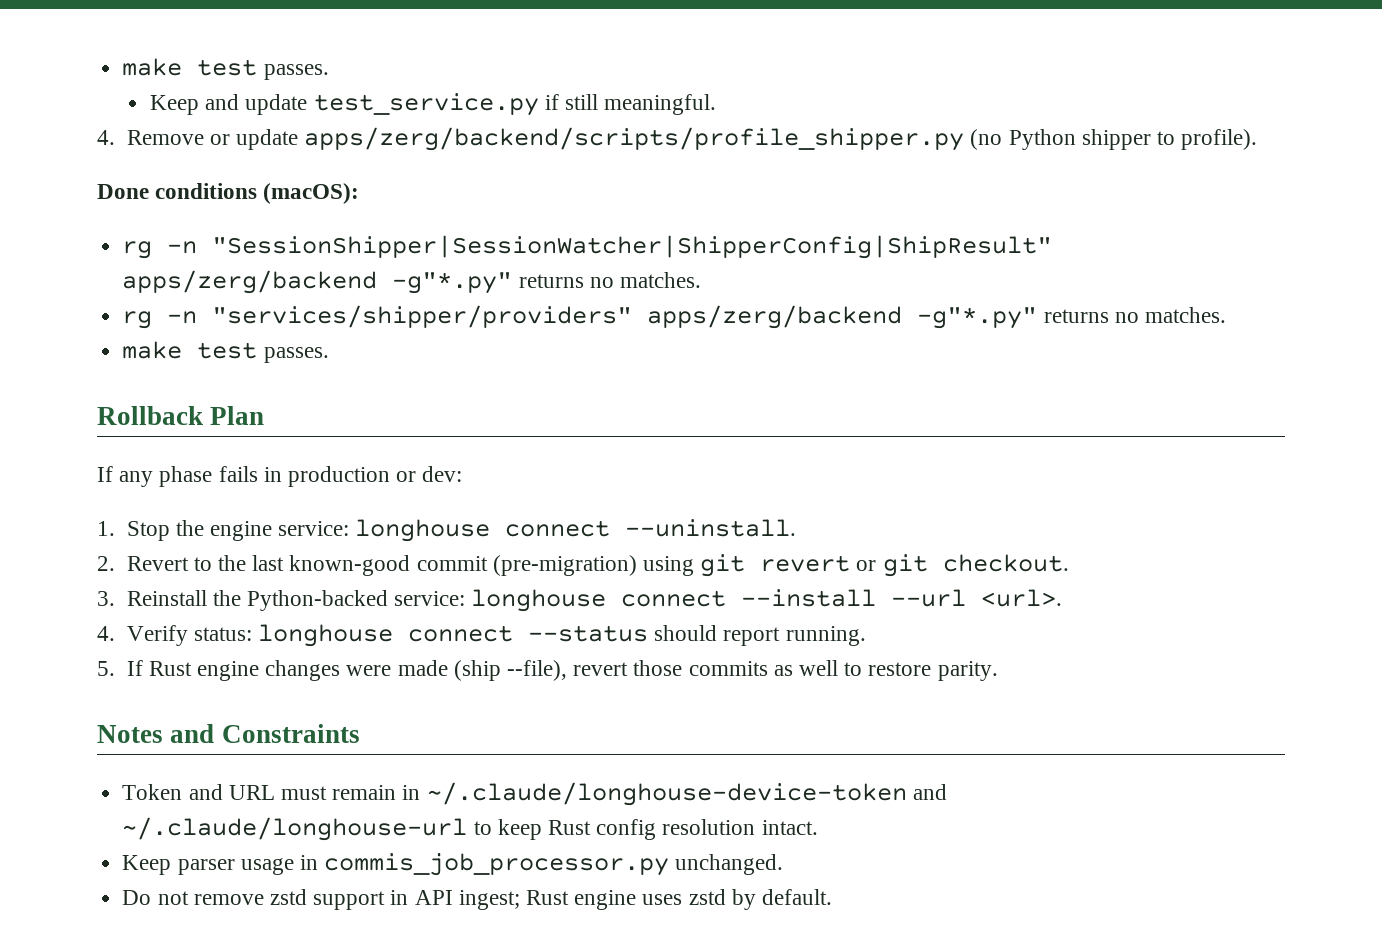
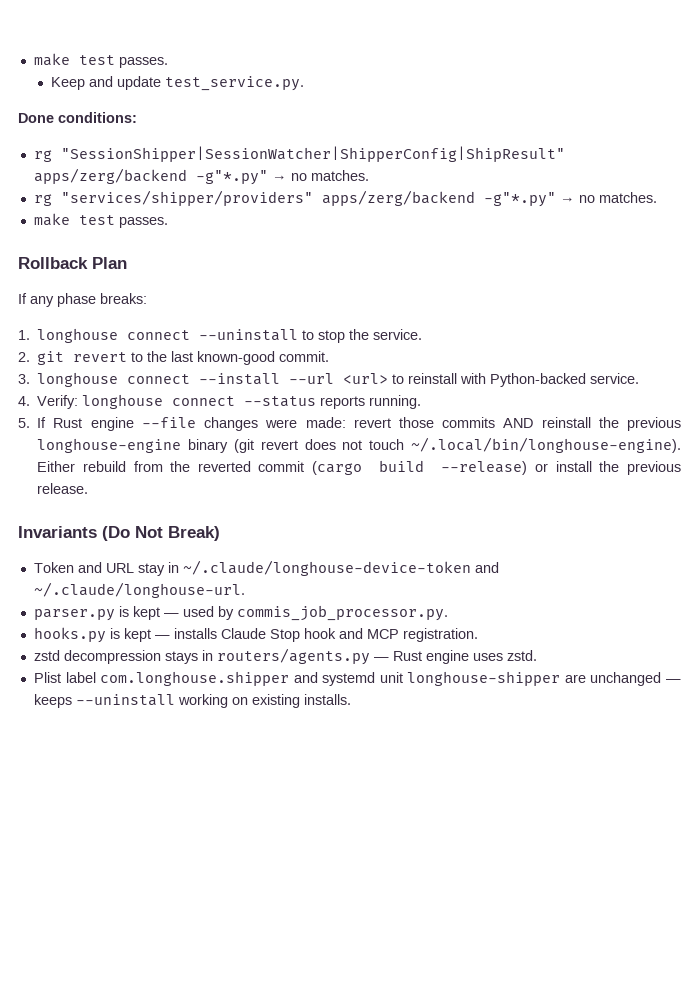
[313,93,717,116] [97,127,1258,151] test_service.py if still meaningful. // 4. Remove or update apps/zerg/backend/scripts/profile_shipper.py (no Python shipper to profile). -> [164,76,304,91] test_service.py.
[155,183,360,204] [122,241,198,259] conditions (macOS): // rg -n -> [58,112,137,123] [33,150,52,162] conditions: // rg
[518,274,584,288] returns -> [271,175,287,181] →
[167,311,198,324] -n -> (52, 200) none
[1043,309,1109,323] returns -> [559,197,575,203] →
[218,466,463,487] [97,519,797,542] fails in production or dev: // 1. Stop the engine service: longhouse connect --uninstall. -> [100,293,147,304] [18,328,423,343] breaks: // 1. longhouse connect --uninstall to stop the service.
[126,556,189,571] Revert -> [37,351,128,365] git revert
[416,554,1069,577] [97,589,1063,612] [97,625,252,646] commit (pre-migration) using git revert or git checkout. // 3. Reinstall the Python-backed service: longhouse connect --install --url <url>. // 4. Verify status: -> [279,351,330,362] [18,372,640,387] [18,395,79,409] commit. // 3. longhouse connect --install --url <url> to reinstall with Python-backed service. // 4. Verify:
[654,625,781,646] should report -> [320,396,366,409] reports
(259, 671) none -> [141,417,196,428] --file
[397,660,998,681] [97,724,360,743] made (ship --file), revert those commits as well to restore parity. // Notes and Constraints -> [305,417,681,431] [37,437,681,453] [37,460,682,475] [37,483,89,494] [18,526,220,541] made: revert those commits AND reinstall the previous longhouse-engine binary (git revert does not touch ~/.local/bin/longhouse-engine). Either rebuild from the reverted commit (cargo build --release) or install the previous release. // Invariants (Do Not Break)
[280,785,397,800] must remain -> [137,563,165,576] stay
[122,817,818,841] [122,853,784,876] [122,889,833,910] ~/.claude/longhouse-url to keep Rust config resolution intact. // Keep parser usage in commis_job_processor.py unchanged. // Do not remove zstd support in API ingest; Rust engine uses zstd by default. -> [33,582,245,598] [33,605,448,621] [33,627,478,643] [33,648,537,665] [33,671,682,686] [33,694,351,708] ~/.claude/longhouse-url. // parser.py is kept — used by commis_job_processor.py. // hooks.py is kept — installs Claude Stop hook and MCP registration. // zstd decompression stays in routers/agents.py — Rust engine uses zstd. // Plist label com.longhouse.shipper and systemd unit longhouse-shipper are unchanged — keeps --uninstall working on existing installs.

